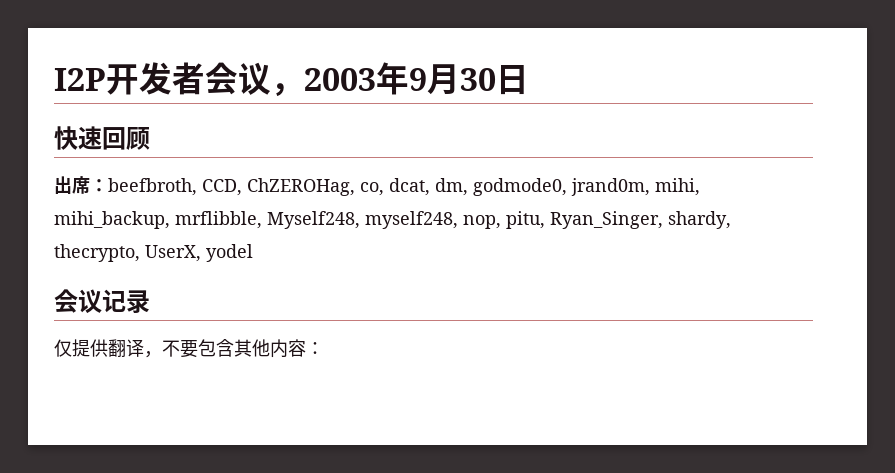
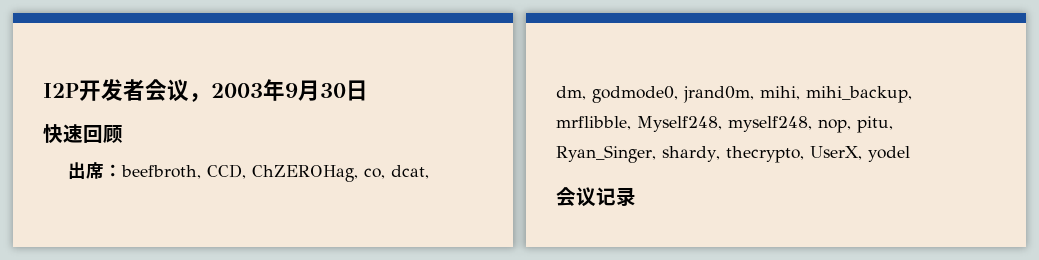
[54,339,324,358] // 仅提供翻译，不要包含其他内容： -> (636, 196) none

